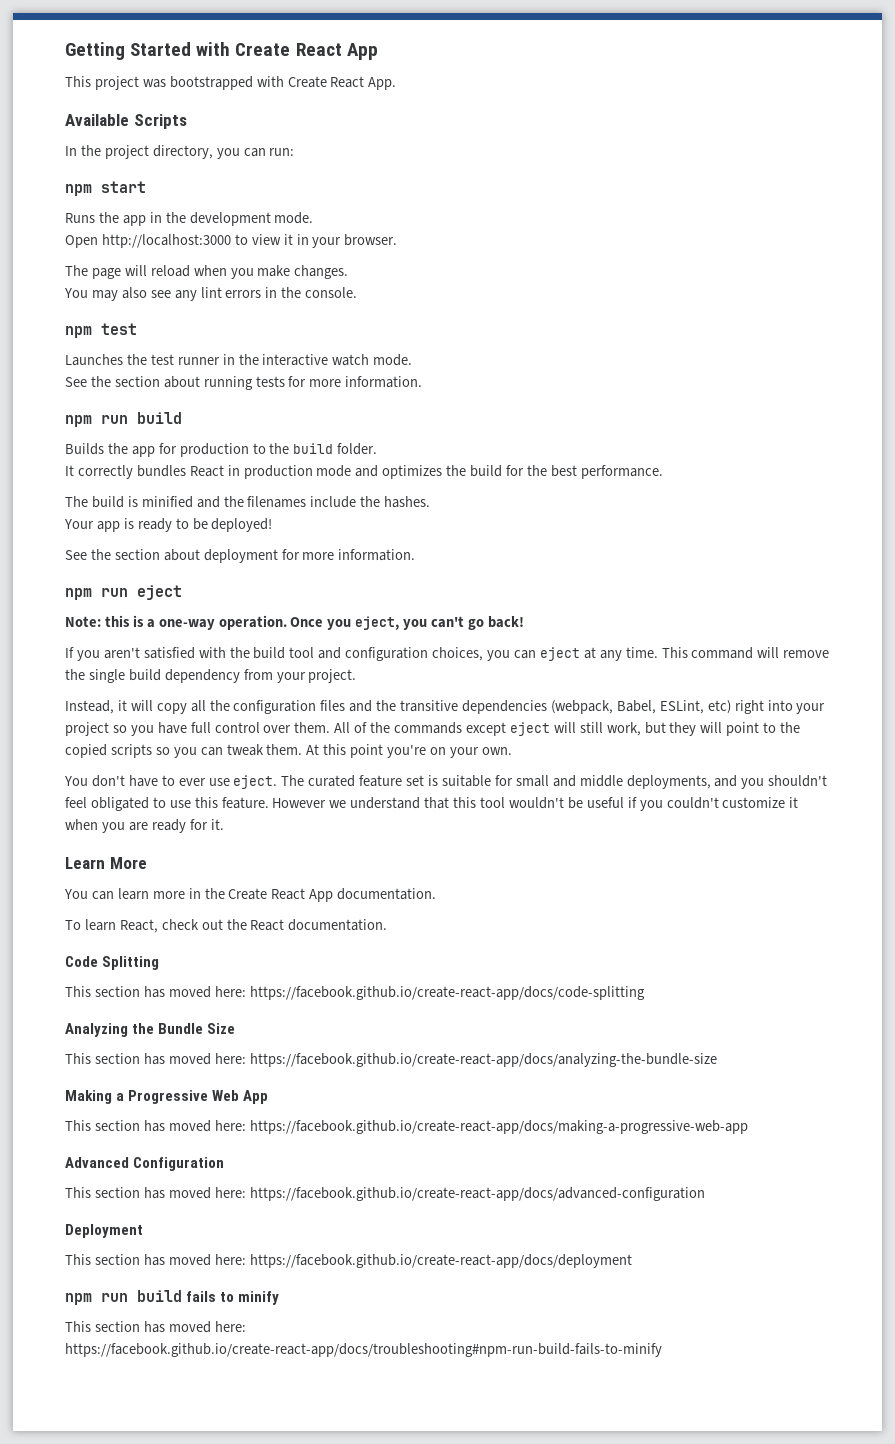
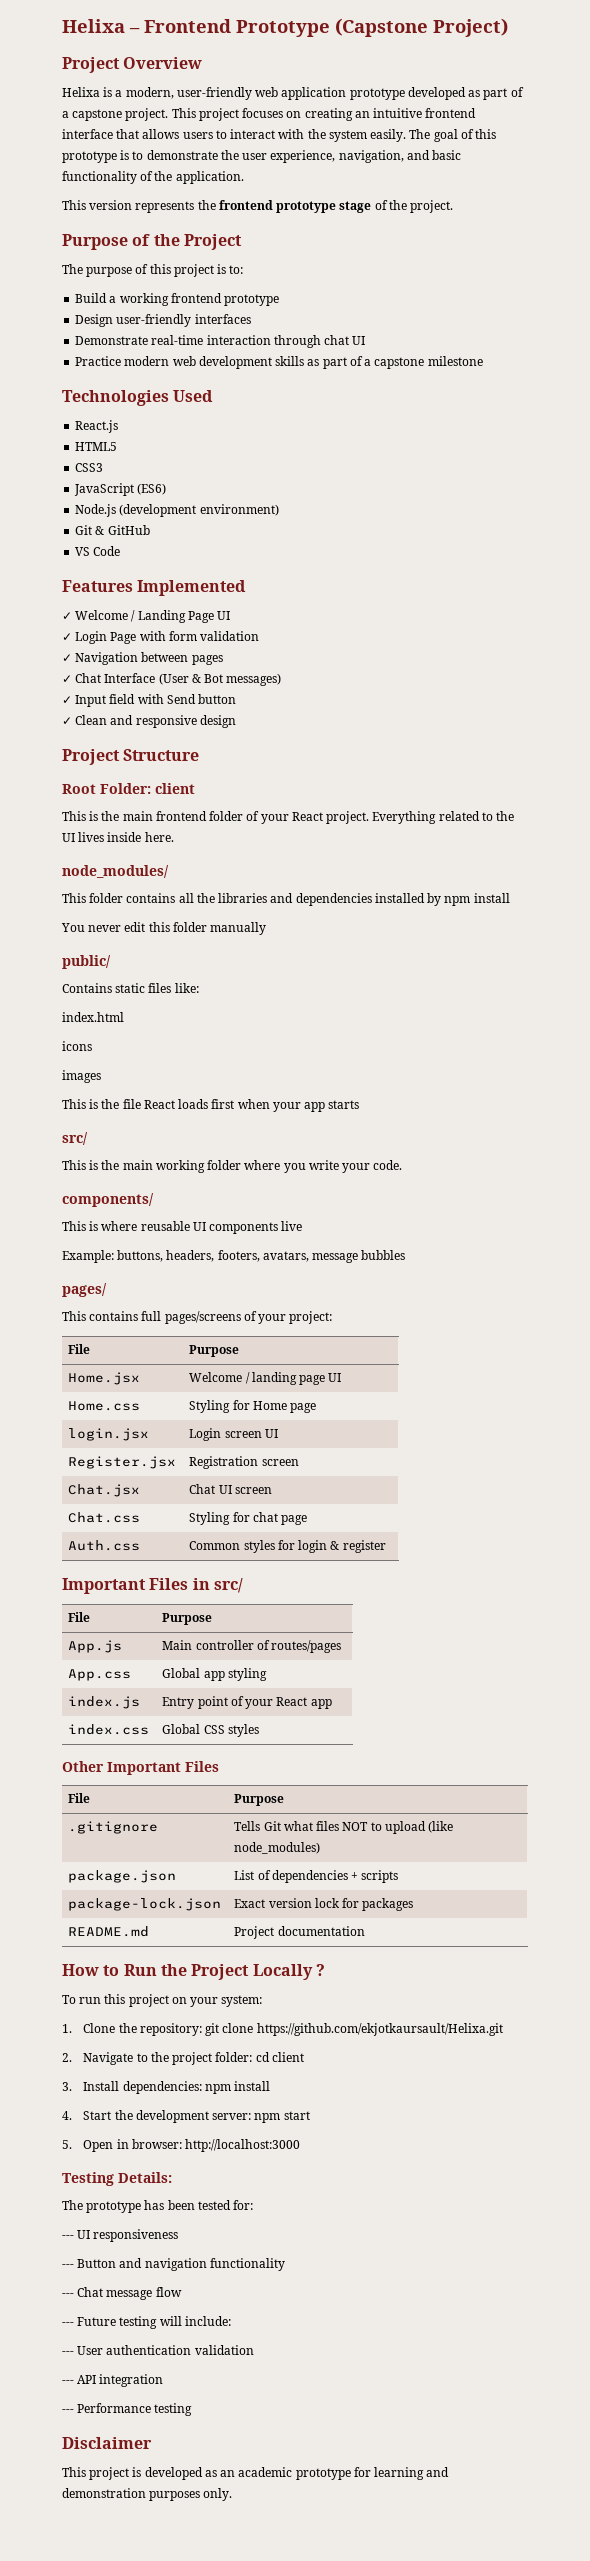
[65,42,378,60] [65,76,397,90] [65,114,187,129] [65,145,295,159] [65,181,146,196] [65,212,314,226] [65,234,398,248] [65,265,349,279] [64,287,358,301] [65,323,137,338] [65,354,413,366] [65,376,423,390] [65,412,182,427] [65,443,378,457] [65,465,663,479] [65,496,431,508] [64,518,273,532] [65,549,416,563] [65,585,182,600] [65,615,524,630] [65,647,830,661] [65,669,357,683] [65,700,826,714] [65,722,801,736] [65,744,512,758] [64,775,828,789] [65,797,799,811] [65,819,224,833] [65,857,147,869] [64,888,437,902] [65,919,388,933] [65,956,160,970] [65,986,645,1000] [65,1023,236,1037] [65,1053,717,1067] [65,1090,269,1104] [65,1120,748,1134] [65,1157,225,1171] [65,1187,705,1201] [65,1224,143,1238] [65,1254,632,1268] [65,1290,280,1305] [65,1321,246,1333] [65,1343,662,1357] Getting Started with Create React App // This project was bootstrapped with Create React App. // Available Scripts // In the project directory, you can run: // npm start // Runs the app in the development mode. // Open http://localhost:3000 to view it in your browser. // The page will reload when you make changes. // You may also see any lint errors in the console. // npm test // Launches the test runner in the interactive watch mode. // See the section about running tests for more information. // npm run build // Builds the app for production to the build folder. // It correctly bundles React in production mode and optimizes the build for the best performance. // The build is minified and the filenames include the hashes. // Your app is ready to be deployed! // See the section about deployment for more information. // npm run eject // Note: this is a one-way operation. Once you eject, you can't go back! // If you aren't satisfied with the build tool and configuration choices, you can eject at any time. This command will remove the single build dependency from your project. // Instead, it will copy all the configuration files and the transitive dependencies (webpack, Babel, ESLint, etc) right into your project so you have full control over them. All of the commands except eject will still work, but they will point to the copied scripts so you can tweak them. At this point you're on your own. // You don't have to ever use eject. The curated feature set is suitable for small and middle deployments, and you shouldn't feel obligated to use this feature. However we understand that this tool wouldn't be useful if you couldn't customize it when you are ready for it. // Learn More // You can learn more in the Create React App documentation. // To learn React, check out the React documentation. // Code Splitting // This section has moved here: https://facebook.github.io/create-react-app/docs/code-splitting // Analyzing the Bundle Size // This section has moved here: https://facebook.github.io/create-react-app/docs/analyzing-the-bundle-size // Making a Progressive Web App // This section has moved here: https://facebook.github.io/create-react-app/docs/making-a-progressive-web-app // Advanced Configuration // This section has moved here: https://facebook.github.io/create-react-app/docs/advanced-configuration // Deployment // This section has moved here: https://facebook.github.io/create-react-app/docs/deployment // npm run build fails to minify // This section has moved here: https://facebook.github.io/create-react-app/docs/troubleshooting#npm-run-build-fails-to-minify -> [62,18,508,37] [62,57,203,73] [62,87,524,100] [62,108,477,121] [62,129,497,142] [62,150,462,163] [62,171,244,184] [62,200,454,213] [62,234,242,250] [62,264,244,277] [75,293,280,306] [75,314,251,327] [75,335,366,348] [75,356,483,369] [62,390,214,406] [75,420,119,433] [75,442,118,451] [75,463,104,472] [74,483,167,496] [75,504,279,517] [75,525,150,535] [75,546,121,556] [62,580,247,596] [62,610,231,623] [62,631,260,644] [62,652,223,665] [62,673,282,686] [62,694,237,707] [62,715,236,728] [62,749,200,765] [62,783,195,794] [62,811,515,824] [62,832,174,842] [62,865,169,878] [62,893,510,906] [61,922,267,935] [62,955,111,969] [62,983,199,993] [62,1012,124,1022] [62,1041,92,1051] [62,1070,101,1083] [62,1099,360,1112] [62,1132,88,1145] [62,1160,403,1173] [62,1193,154,1207] [62,1221,303,1234] [62,1250,406,1263] [62,1283,107,1297] [62,1311,333,1324] [68,1344,91,1354] [189,1345,240,1357] [68,1372,141,1385] [189,1372,342,1385] [68,1401,141,1411] [189,1400,317,1413] [68,1428,150,1441] [189,1428,278,1441] [68,1456,177,1469] [189,1456,299,1469] [68,1484,141,1497] [189,1484,272,1494] [68,1512,141,1523] [189,1512,308,1525] [68,1540,141,1551] [189,1540,386,1553] [62,1578,243,1594] [68,1612,91,1622] [162,1613,213,1625] [68,1640,123,1653] [162,1640,342,1653] [68,1669,132,1681] [162,1668,267,1681] [68,1696,141,1709] [162,1696,332,1709] [68,1724,150,1735] [162,1724,259,1737] [62,1761,219,1775] [68,1793,91,1803] [234,1794,285,1806] [68,1821,159,1834] [234,1821,454,1834] [234,1842,321,1854] [68,1870,177,1883] [234,1870,399,1883] [68,1898,222,1911] [234,1898,414,1911] [68,1926,150,1937] [234,1926,365,1939] [62,1964,325,1980] [62,1994,263,2007] [62,2023,503,2036] [62,2052,304,2065] [62,2081,271,2094] [62,2110,310,2123] [62,2139,301,2152] [62,2172,172,2186] [62,2200,254,2213] [62,2229,179,2242] [62,2258,285,2271] [62,2287,182,2300] [62,2316,231,2329] [62,2345,254,2355] [62,2374,164,2387] [62,2403,193,2416] [62,2437,152,2449] [62,2467,450,2480] [62,2488,233,2501] Helixa – Frontend Prototype (Capstone Project) // Project Overview // Helixa is a modern, user-friendly web application prototype developed as part of a capstone project. This project focuses on creating an intuitive frontend interface that allows users to interact with the system easily. The goal of this prototype is to demonstrate the user experience, navigation, and basic functionality of the application. // This version represents the frontend prototype stage of the project. // Purpose of the Project // The purpose of this project is to: // Build a working frontend prototype // Design user-friendly interfaces // Demonstrate real-time interaction through chat UI // Practice modern web development skills as part of a capstone milestone // Technologies Used // React.js // HTML5 // CSS3 // JavaScript (ES6) // Node.js (development environment) // Git & GitHub // VS Code // Features Implemented // ✓ Welcome / Landing Page UI // ✓ Login Page with form validation // ✓ Navigation between pages // ✓ Chat Interface (User & Bot messages) // ✓ Input field with Send button // ✓ Clean and responsive design // Project Structure // Root Folder: client // This is the main frontend folder of your React project. Everything related to the UI lives inside here. // node_modules/ // This folder contains all the libraries and dependencies installed by npm install // You never edit this folder manually // public/ // Contains static files like: // index.html // icons // images // This is the file React loads first when your app starts // src/ // This is the main working folder where you write your code. // components/ // This is where reusable UI components live // Example: buttons, headers, footers, avatars, message bubbles // pages/ // This contains full pages/screens of your project: // File | Purpose // Home.jsx | Welcome / landing page UI // Home.css | Styling for Home page // login.jsx | Login screen UI // Register.jsx | Registration screen // Chat.jsx | Chat UI screen // Chat.css | Styling for chat page // Auth.css | Common styles for login & register // Important Files in src/ // File | Purpose // App.js | Main controller of routes/pages // App.css | Global app styling // index.js | Entry point of your React app // index.css | Global CSS styles // Other Important Files // File | Purpose // .gitignore | Tells Git what files NOT to upload (like node_modules) // package.json | List of dependencies + scripts // package-lock.json | Exact version lock for packages // README.md | Project documentation // How to Run the Project Locally ? // To run this project on your system: // 1. Clone the repository: git clone https://github.com/ekjotkaursault/Helixa.git // 2. Navigate to the project folder: cd client // 3. Install dependencies: npm install // 4. Start the development server: npm start // 5. Open in browser: http://localhost:3000 // Testing Details: // The prototype has been tested for: // --- UI responsiveness // --- Button and navigation functionality // --- Chat message flow // --- Future testing will include: // --- User authentication validation // --- API integration // --- Performance testing // Disclaimer // This project is developed as an academic prototype for learning and demonstration purposes only.

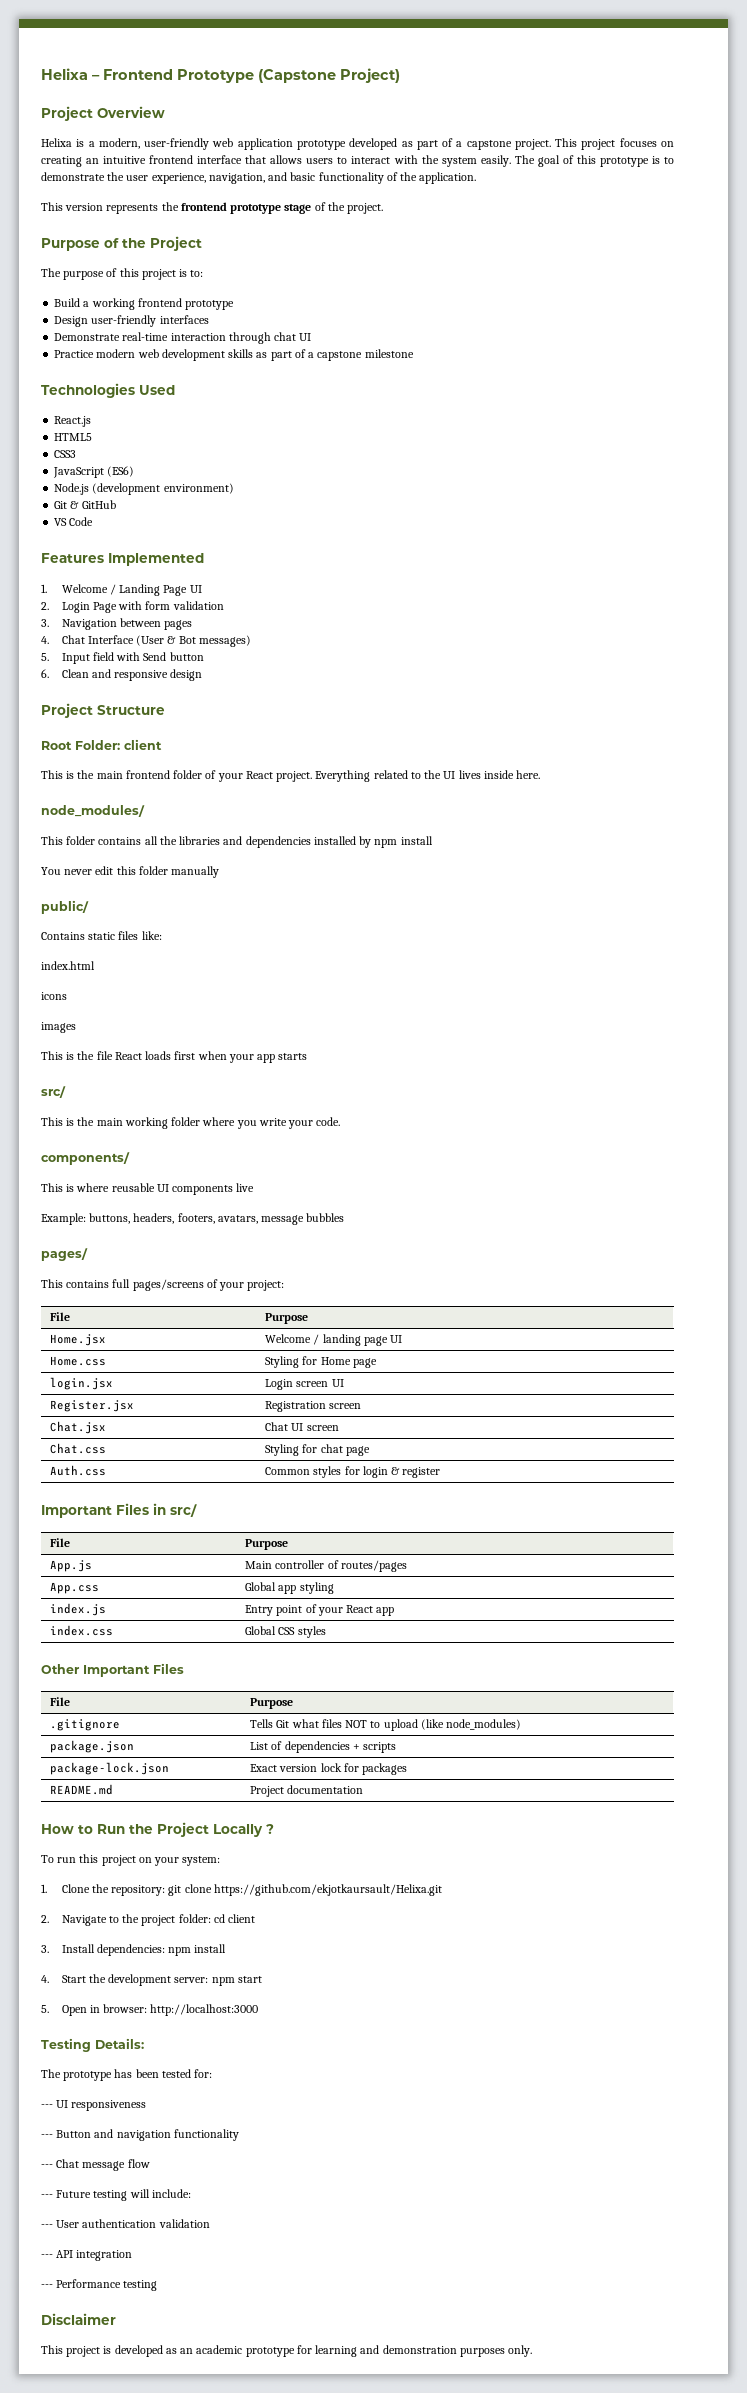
[62,612,72,620] ✓ -> [41,584,47,593] 1.
[62,633,72,641] ✓ -> [41,602,49,610] 2.
[62,654,72,662] ✓ -> [41,619,49,627] 3.
[62,675,72,683] ✓ -> [41,636,49,644] 4.
[62,696,72,704] ✓ -> [41,653,49,661] 5.
[62,717,72,725] ✓ -> [41,669,49,678] 6.

